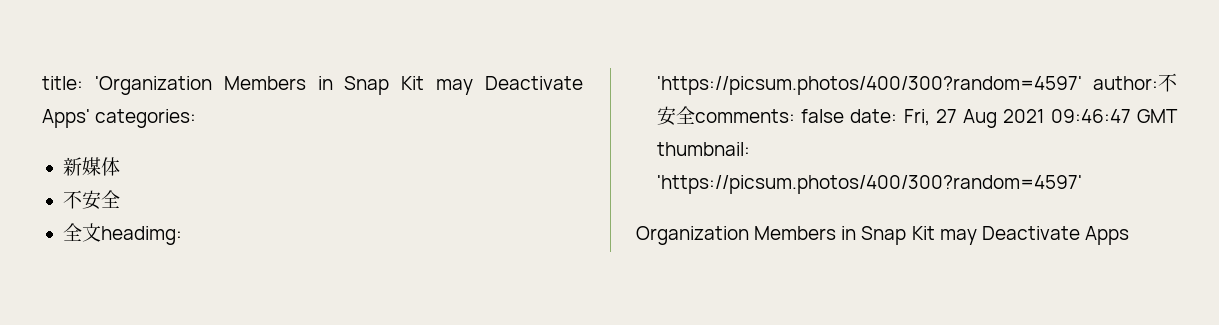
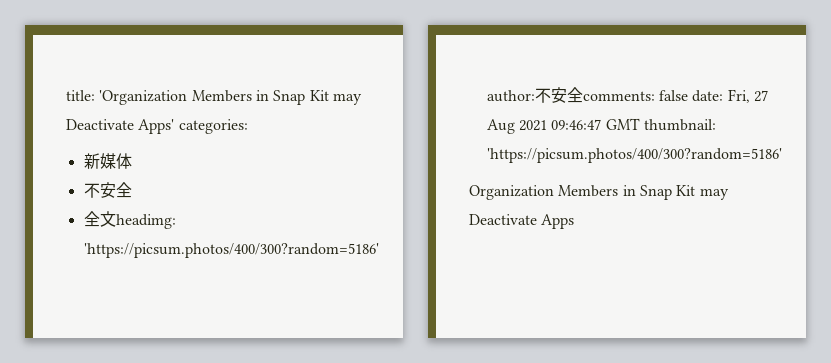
[656,76,1082,95] 'https://picsum.photos/400/300?random=4597' -> [83,243,379,258] 'https://picsum.photos/400/300?random=5186'
[656,175,1082,194] 'https://picsum.photos/400/300?random=4597' -> [486,148,782,163] 'https://picsum.photos/400/300?random=5186'

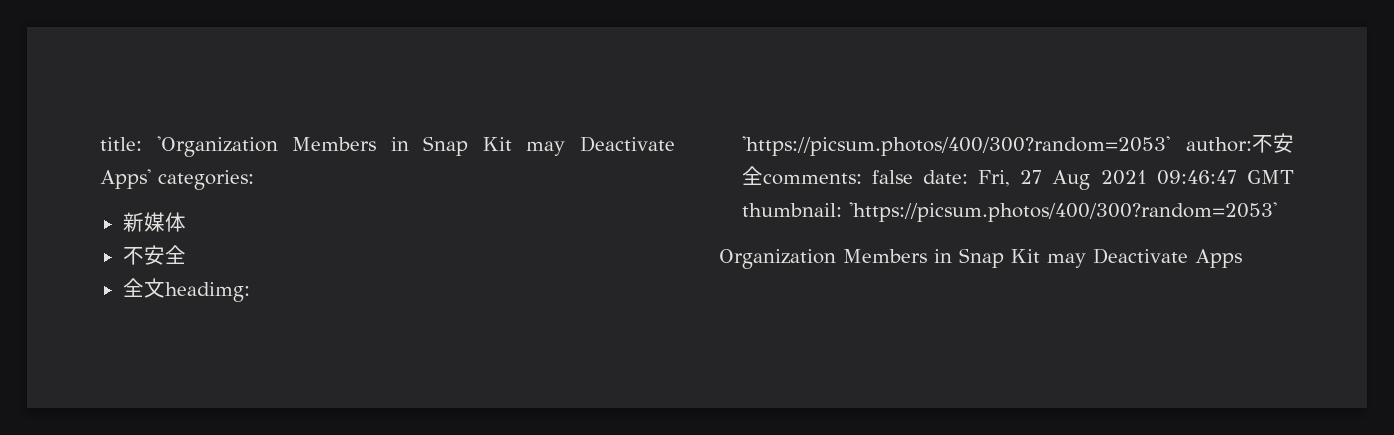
[83,243,379,258] 'https://picsum.photos/400/300?random=5186' -> [741,136,1170,156] 'https://picsum.photos/400/300?random=2053'
[486,148,782,163] 'https://picsum.photos/400/300?random=5186' -> [848,202,1277,222] 'https://picsum.photos/400/300?random=2053'

